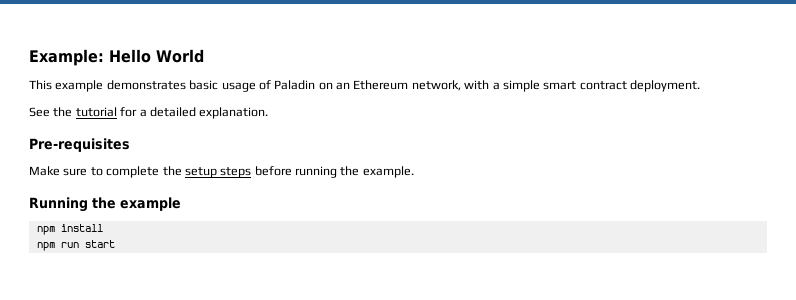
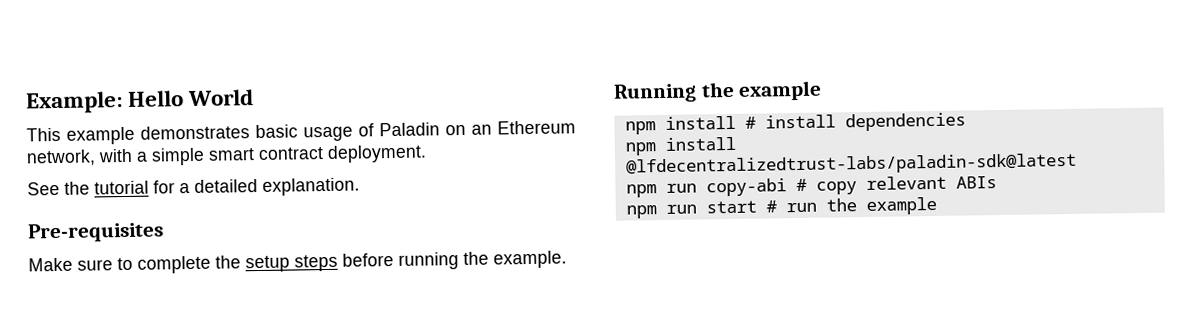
(103, 228) none -> [744,112,966,132] [624,136,736,156] [625,152,1077,177] [625,175,997,198] # install dependencies // npm install @lfdecentralizedtrust-labs/paladin-sdk@latest // npm run copy-abi # copy relevant ABIs
(115, 244) none -> [765,196,937,215] # run the example

